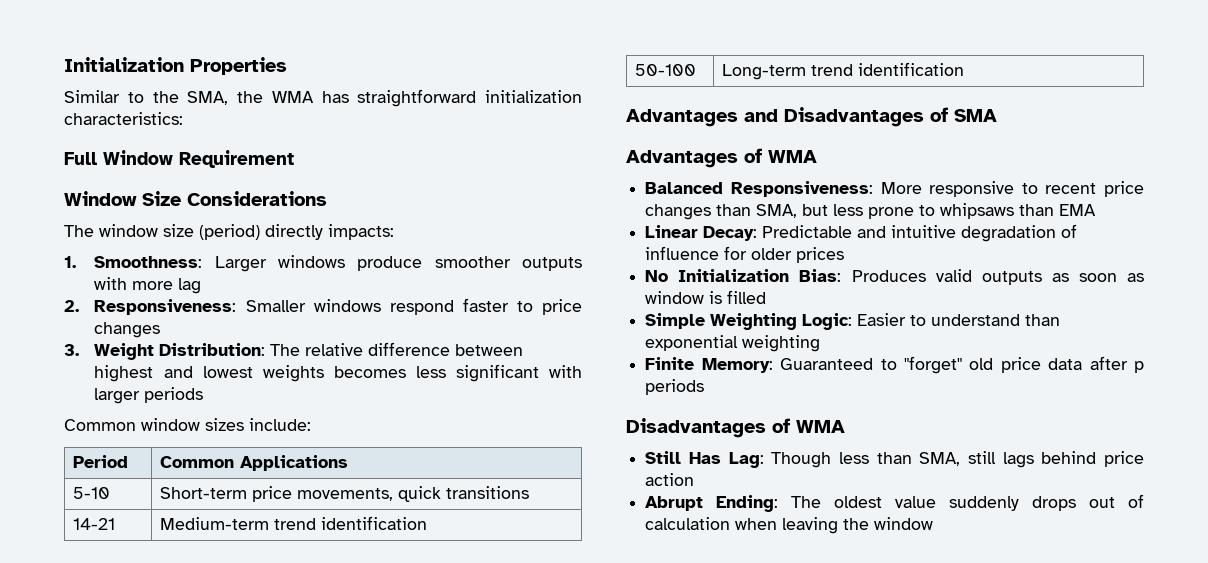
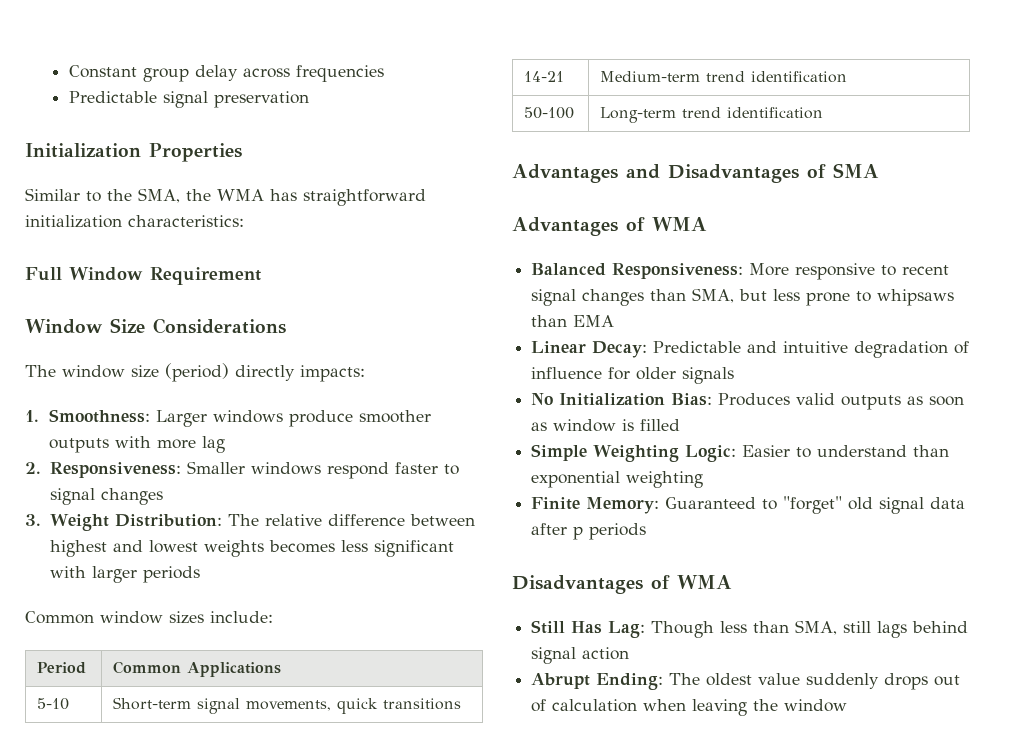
(64, 64) none -> [68,65,384,82] [68,91,309,108] Constant group delay across frequencies // Predictable signal preservation //
[542,299,582,315] price -> [49,488,95,505] signal
[252,486,293,502] price -> [196,698,240,714] signal
[1104,181,1144,197] price -> [531,289,577,306] signal
[796,247,845,263] prices -> [682,367,735,384] signals
[1000,357,1041,373] price -> [879,497,925,514] signal
[1104,451,1144,467] price -> [531,647,577,664] signal

